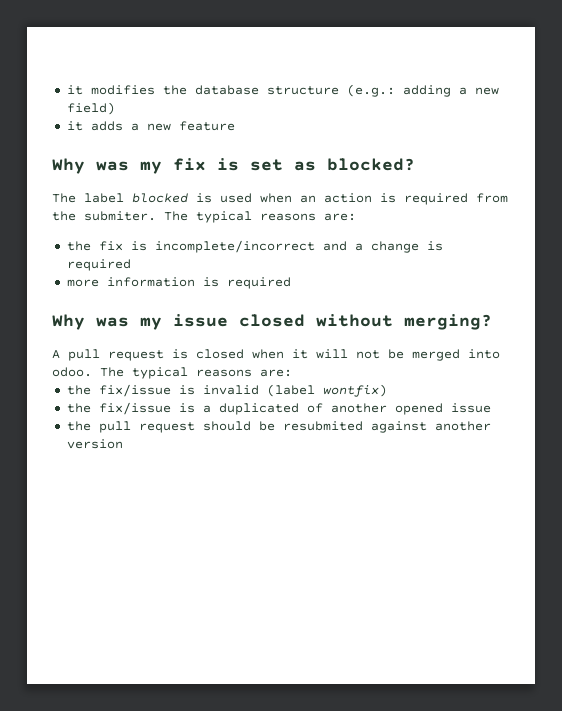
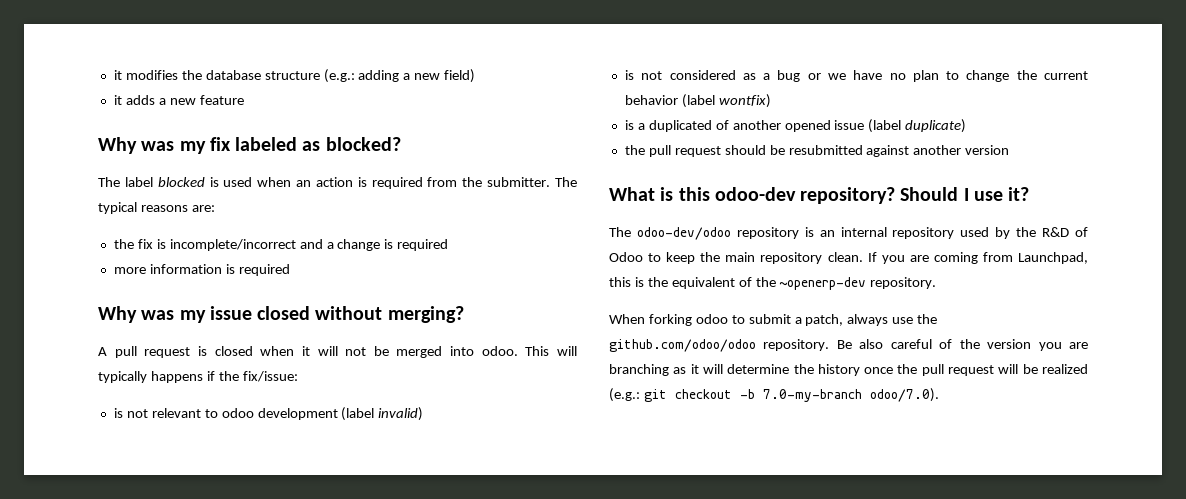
[217,158,283,171] is set -> [235,137,298,151] labeled
[84,211,156,221] submiter. -> [487,177,551,187] submitter.
[100,367,292,379] [66,384,259,397] The typical reasons are: // the fix/issue is invalid -> [525,346,578,356] [98,371,298,383] [113,407,424,421] [624,70,1088,82] [624,95,678,105] This will typically happens if the fix/issue: // is not relevant to odoo development (label invalid) // is not considered as a bug or we have no plan to change the current behavior
[66,402,171,415] the fix/issue -> (771, 101) none
(491, 408) none -> [868,119,967,133] (label duplicate)
[282,421,363,431] resubmited -> [788,145,863,155] resubmitted
(123, 444) none -> [609,187,1030,204] [609,227,1088,240] [609,252,1088,264] [609,277,937,290] [609,314,938,326] [609,339,1088,352] [609,364,1088,376] [609,388,939,402] // What is this odoo-dev repository? Should I use it? // The odoo-dev/odoo repository is an internal repository used by the R&D of Odoo to keep the main repository clean. If you are coming from Launchpad, this is the equivalent of the ~openerp-dev repository. // When forking odoo to submit a patch, always use the github.com/odoo/odoo repository. Be also careful of the version you are branching as it will determine the history once the pull request will be realized (e.g.: git checkout -b 7.0-my-branch odoo/7.0).

